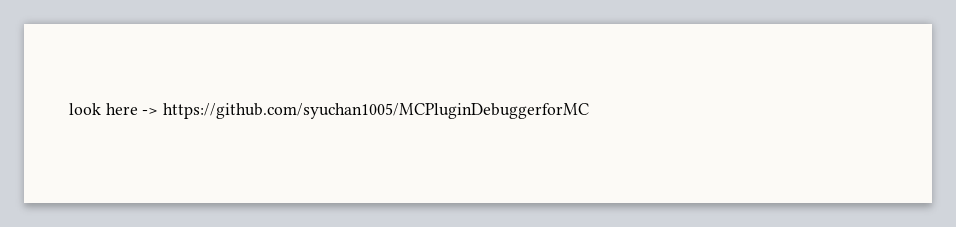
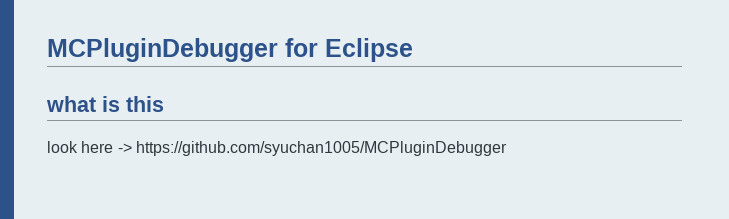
(69, 109) none -> [47,38,413,62] [46,96,164,112] MCPluginDebugger for Eclipse // what is this //
[163,103,590,119] https://github.com/syuchan1005/MCPluginDebuggerforMC -> [135,141,507,156] https://github.com/syuchan1005/MCPluginDebugger

